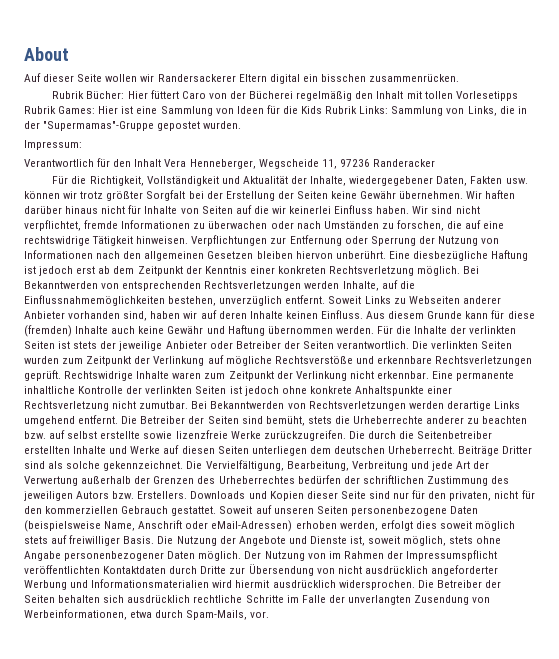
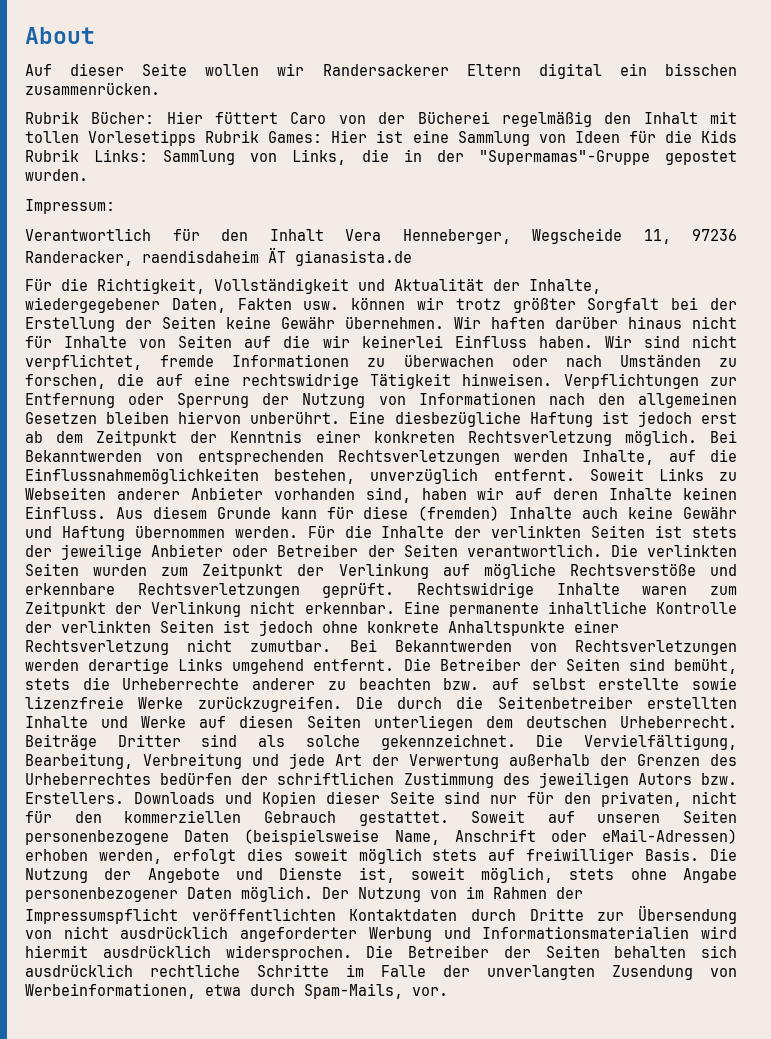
[372,159,435,167] Randeracker -> [25,247,412,266] Randeracker, raendisdaheim ÄT gianasista.de

